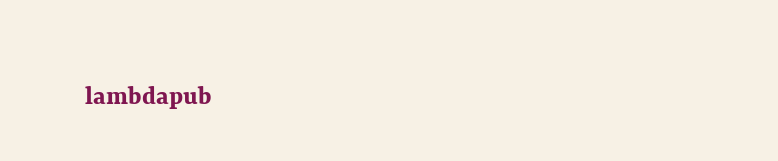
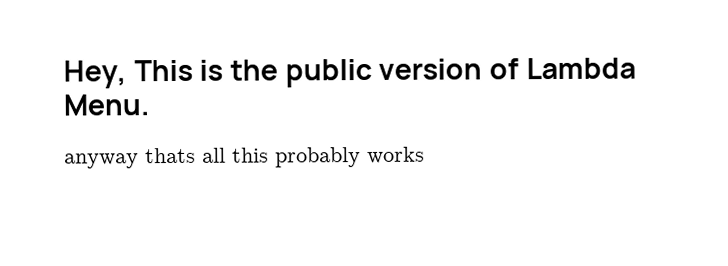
[85,86,212,109] lambdapub -> [63,57,636,89] [63,94,150,116] [64,146,425,169] Hey, This is the public version of Lambda Menu. // anyway thats all this probably works

